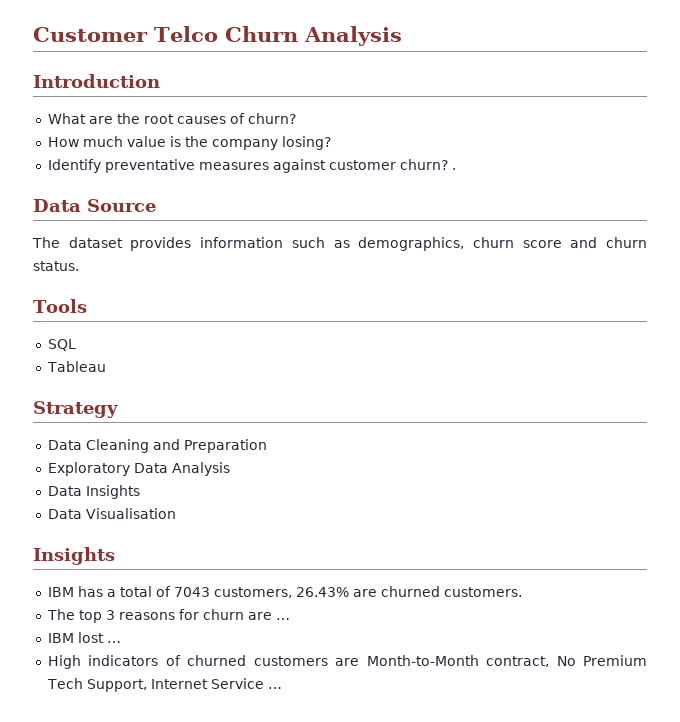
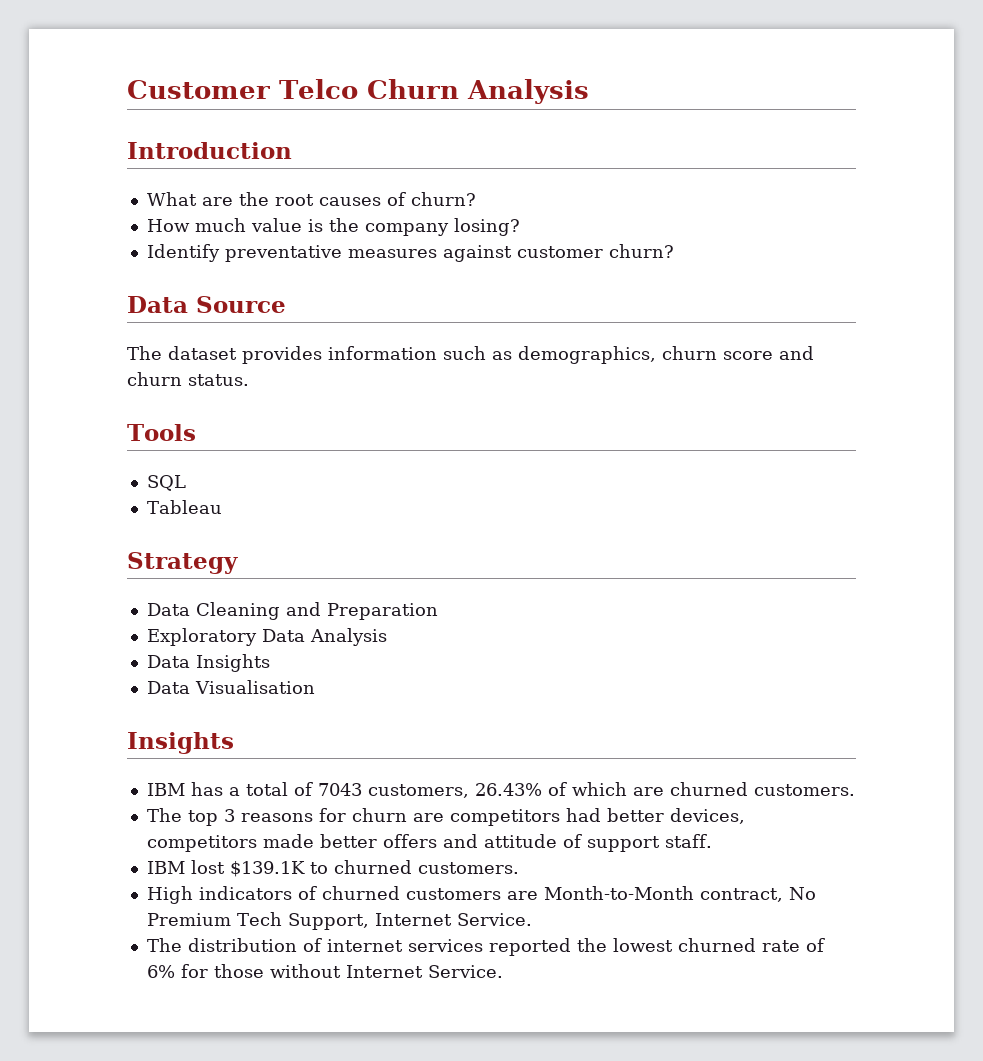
[451,168,456,170] . -> (674, 251) none
(349, 592) none -> [547,782,627,796] of which
[275,618,290,620] [47,632,121,643] … // IBM lost … -> [449,808,745,826] [146,834,712,852] [146,860,519,877] competitors had better devices, competitors made better offers and attitude of support staff. // IBM lost $139.1K to churned customers.
[210,678,282,689] Service … -> [456,913,532,926] [146,938,825,956] [146,964,503,978] Service. // The distribution of internet services reported the lowest churned rate of 6% for those without Internet Service.

